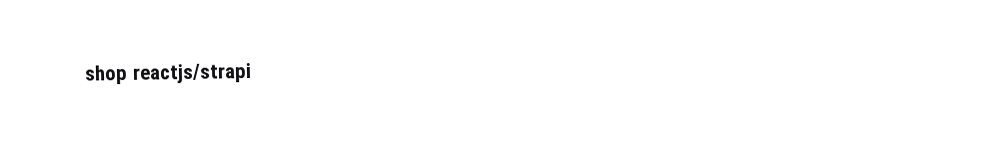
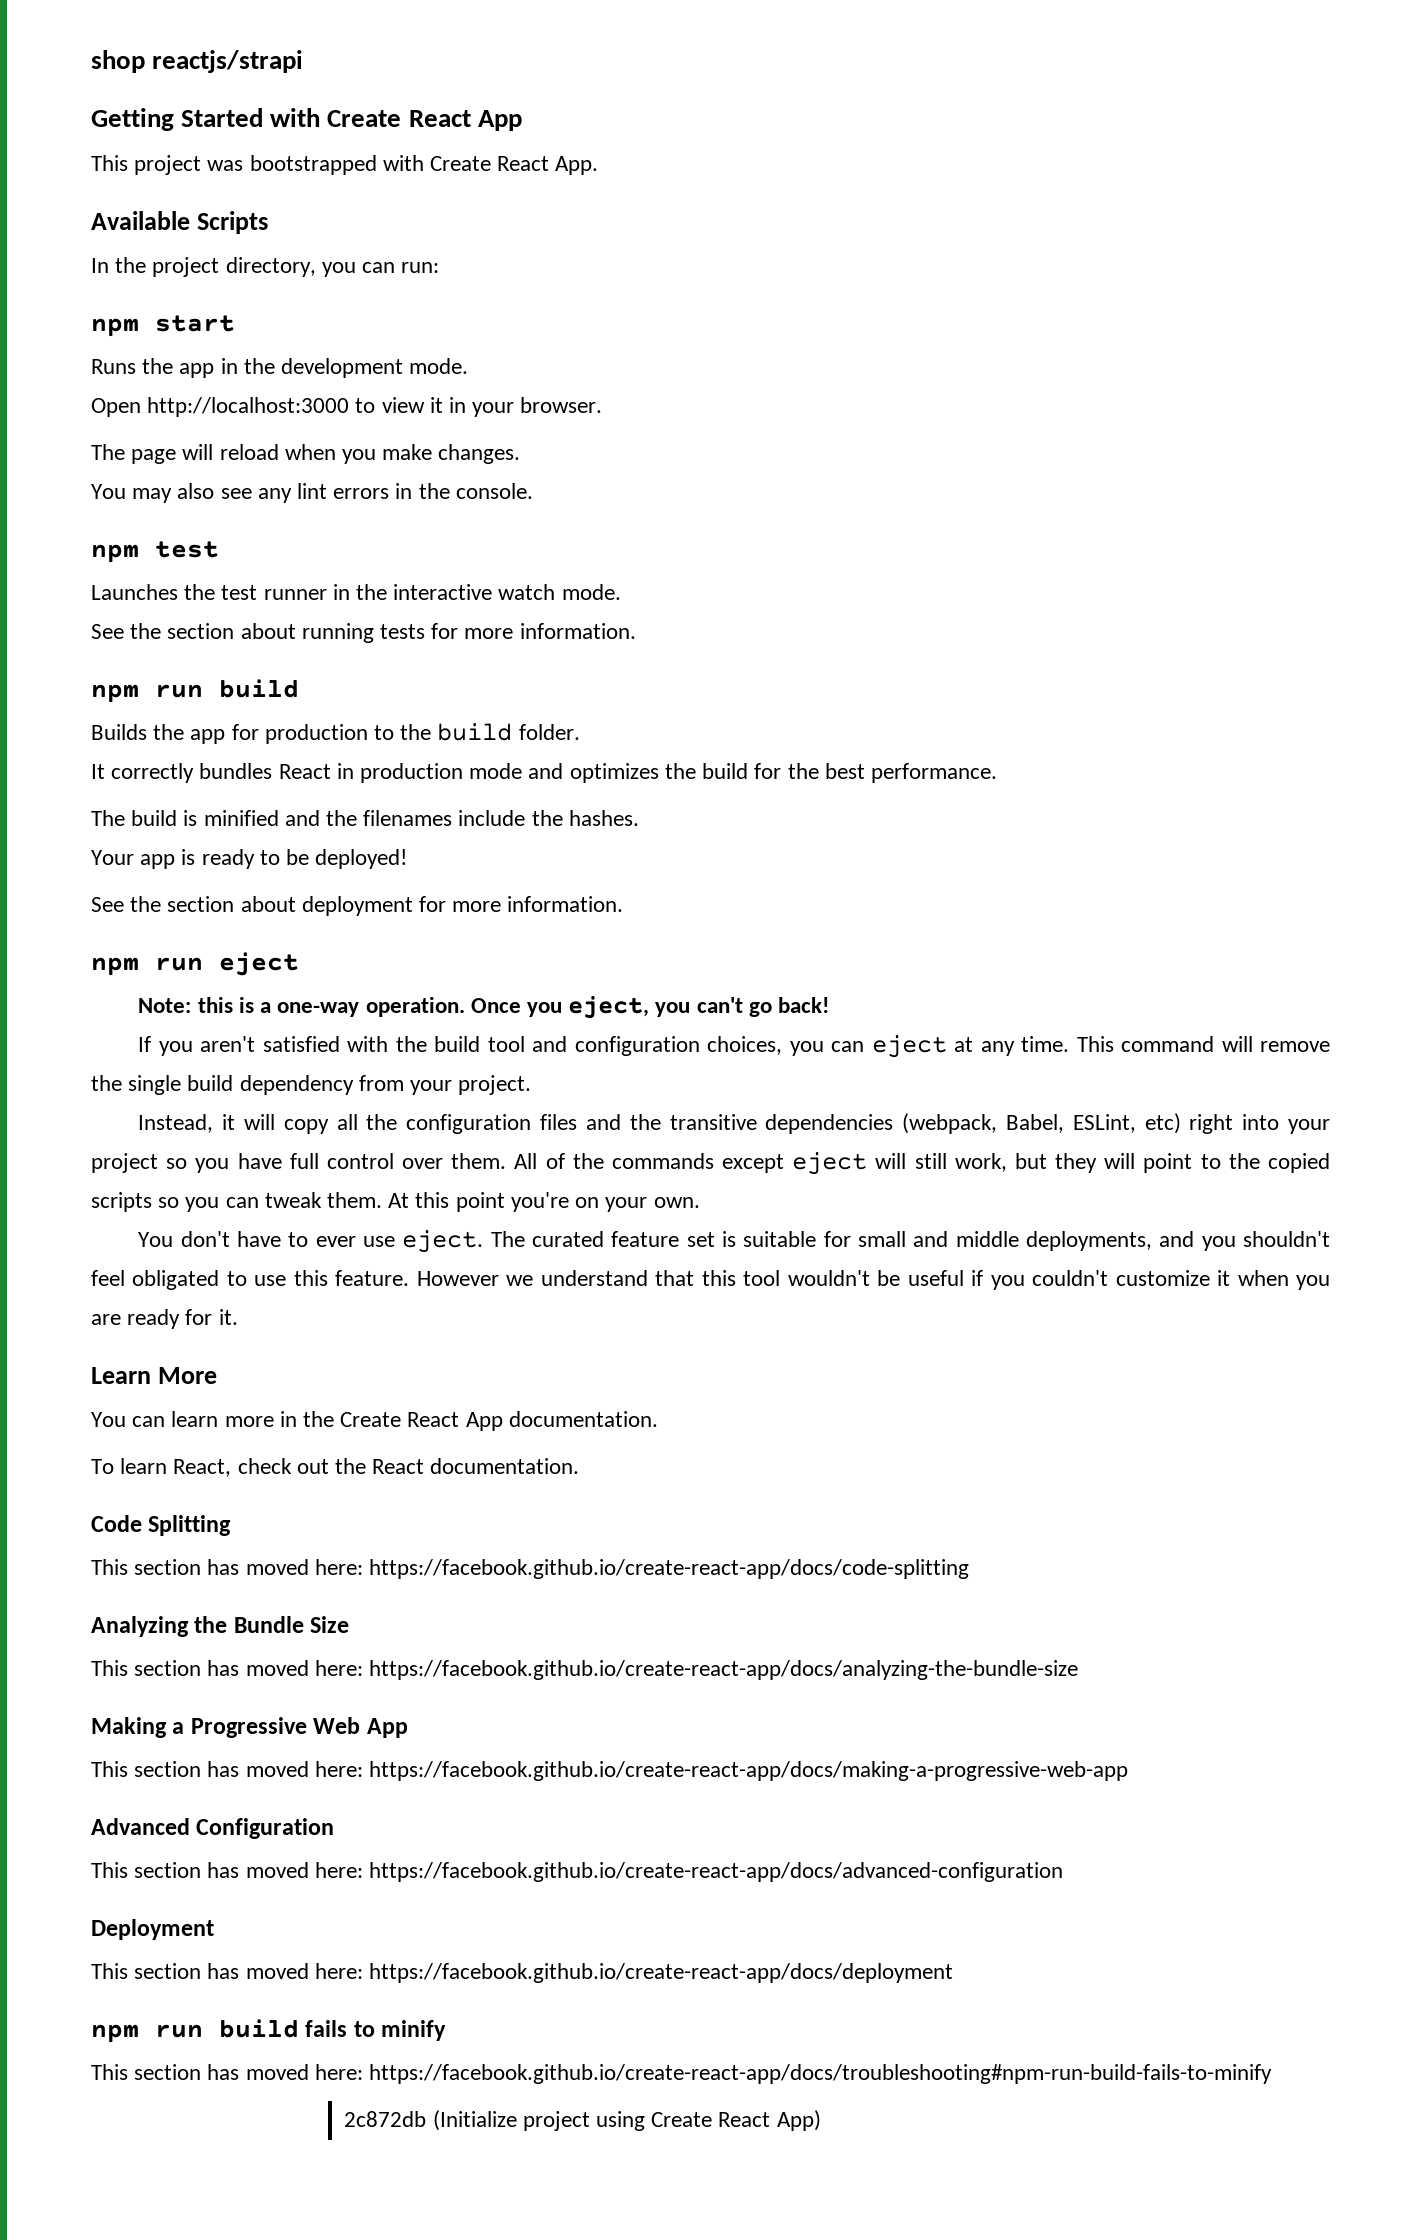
(252, 73) none -> [91,108,522,131] [91,155,599,175] [91,211,268,234] [91,257,440,277] [91,315,235,337] [91,358,469,378] [91,397,603,417] [91,444,521,464] [91,483,533,503] [91,541,219,563] [91,584,621,600] [91,623,636,643] [91,679,299,703] [91,723,580,744] [91,763,997,783] [91,810,639,826] [91,849,408,869] [91,896,624,916] [91,952,299,976] [138,996,829,1019] [138,1035,1330,1058] [91,1075,532,1095] [138,1113,1330,1134] [91,1152,1330,1175] [91,1192,700,1212] [138,1230,1330,1253] [91,1270,1330,1290] [91,1309,238,1329] [91,1367,217,1384] [91,1411,658,1431] [91,1458,580,1477] [91,1515,232,1536] [91,1559,970,1579] [91,1616,350,1637] [91,1660,1079,1680] [91,1717,408,1738] [91,1761,1129,1781] [91,1818,335,1839] [91,1862,1064,1882] [91,1919,214,1940] [91,1963,954,1983] [91,2019,447,2043] [91,2064,1273,2084] [344,2110,821,2131] // Getting Started with Create React App // This project was bootstrapped with Create React App. // Available Scripts // In the project directory, you can run: // npm start // Runs the app in the development mode. // Open http://localhost:3000 to view it in your browser. // The page will reload when you make changes. // You may also see any lint errors in the console. // npm test // Launches the test runner in the interactive watch mode. // See the section about running tests for more information. // npm run build // Builds the app for production to the build folder. // It correctly bundles React in production mode and optimizes the build for the best performance. // The build is minified and the filenames include the hashes. // Your app is ready to be deployed! // See the section about deployment for more information. // npm run eject // Note: this is a one-way operation. Once you eject, you can't go back! // If you aren't satisfied with the build tool and configuration choices, you can eject at any time. This command will remove the single build dependency from your project. // Instead, it will copy all the configuration files and the transitive dependencies (webpack, Babel, ESLint, etc) right into your project so you have full control over them. All of the commands except eject will still work, but they will point to the copied scripts so you can tweak them. At this point you're on your own. // You don't have to ever use eject. The curated feature set is suitable for small and middle deployments, and you shouldn't feel obligated to use this feature. However we understand that this tool wouldn't be useful if you couldn't customize it when you are ready for it. // Learn More // You can learn more in the Create React App documentation. // To learn React, check out the React documentation. // Code Splitting // This section has moved here: https://facebook.github.io/create-react-app/docs/code-splitting // Analyzing the Bundle Size // This section has moved here: https://facebook.github.io/create-react-app/docs/analyzing-the-bundle-size // Making a Progressive Web App // This section has moved here: https://facebook.github.io/create-react-app/docs/making-a-progressive-web-app // Advanced Configuration // This section has moved here: https://facebook.github.io/create-react-app/docs/advanced-configuration // Deployment // This section has moved here: https://facebook.github.io/create-react-app/docs/deployment // npm run build fails to minify // This section has moved here: https://facebook.github.io/create-react-app/docs/troubleshooting#npm-run-build-fails-to-minify // 2c872db (Initialize project using Create React App)

